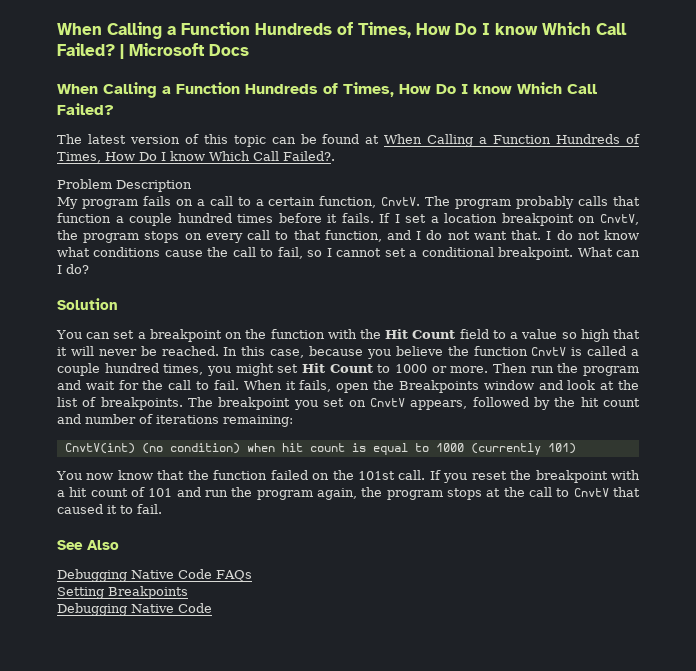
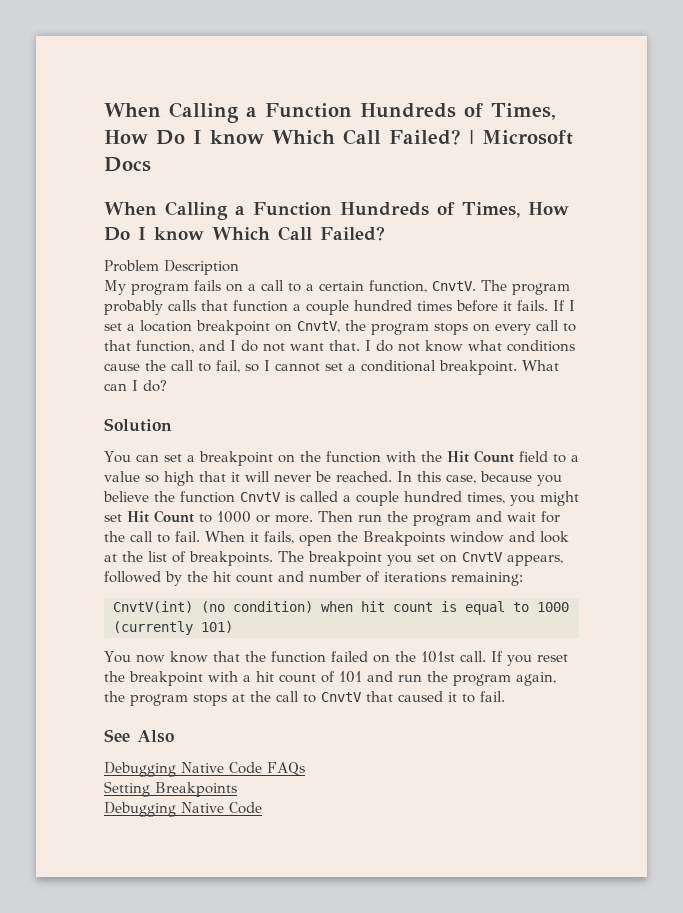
[57,134,640,147] [57,151,335,163] // The latest version of this topic can be found at When Calling a Function Hundreds of Times, How Do I know Which Call Failed?. -> (385, 233) none

